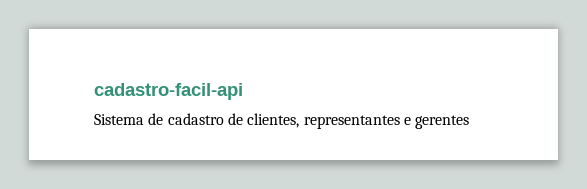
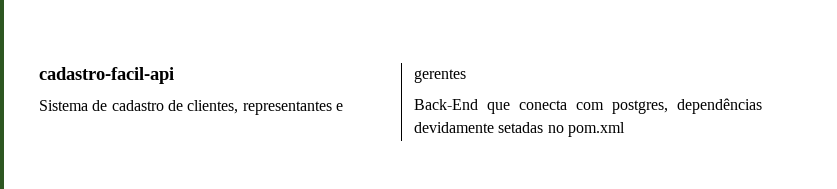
(470, 122) none -> [414,98,762,114] [414,122,625,137] // Back-End que conecta com postgres, dependências devidamente setadas no pom.xml

